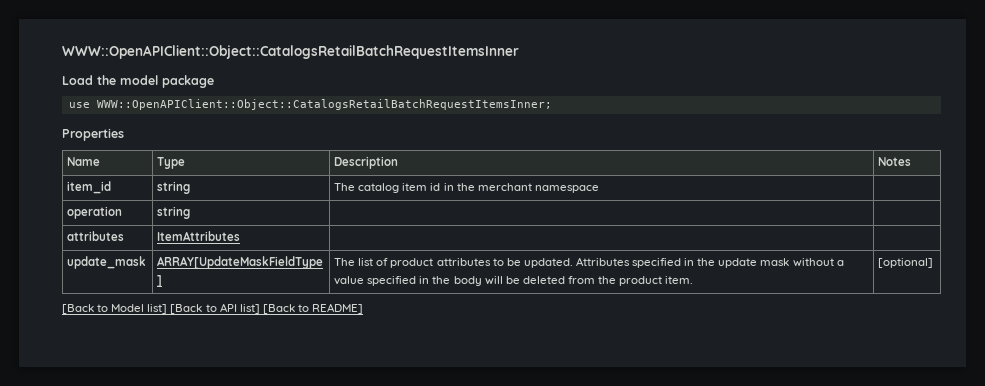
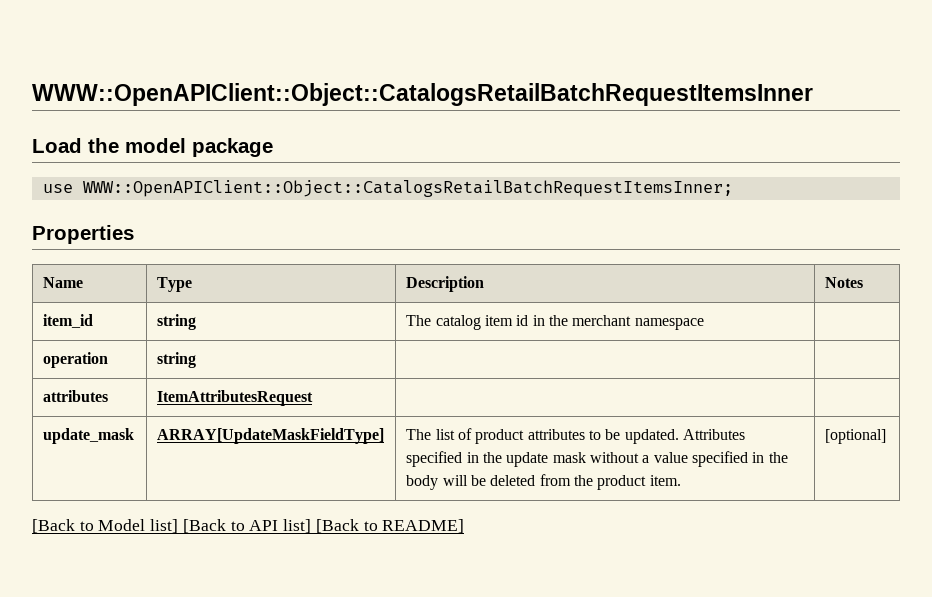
[157,231,241,241] ItemAttributes -> [157,390,314,406] ItemAttributesRequest

